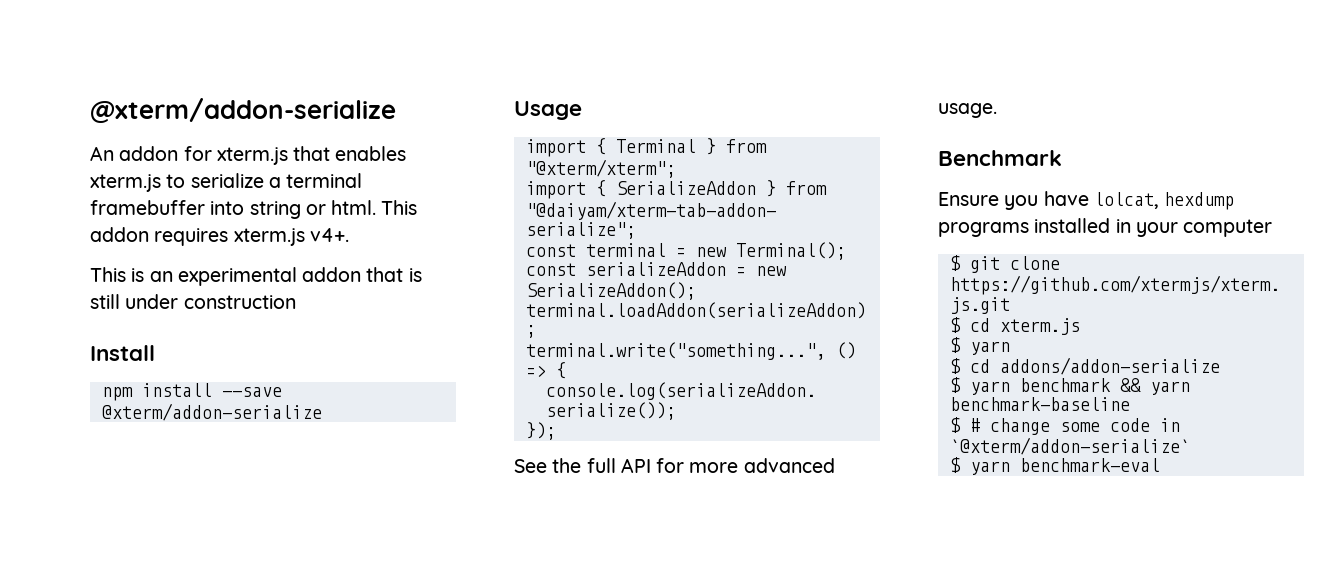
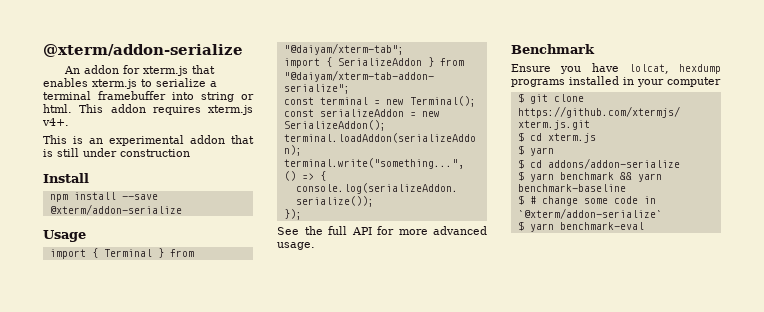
[525,159,676,178] "@xterm/xterm"; -> [283,43,404,55] "@daiyam/xterm-tab";

